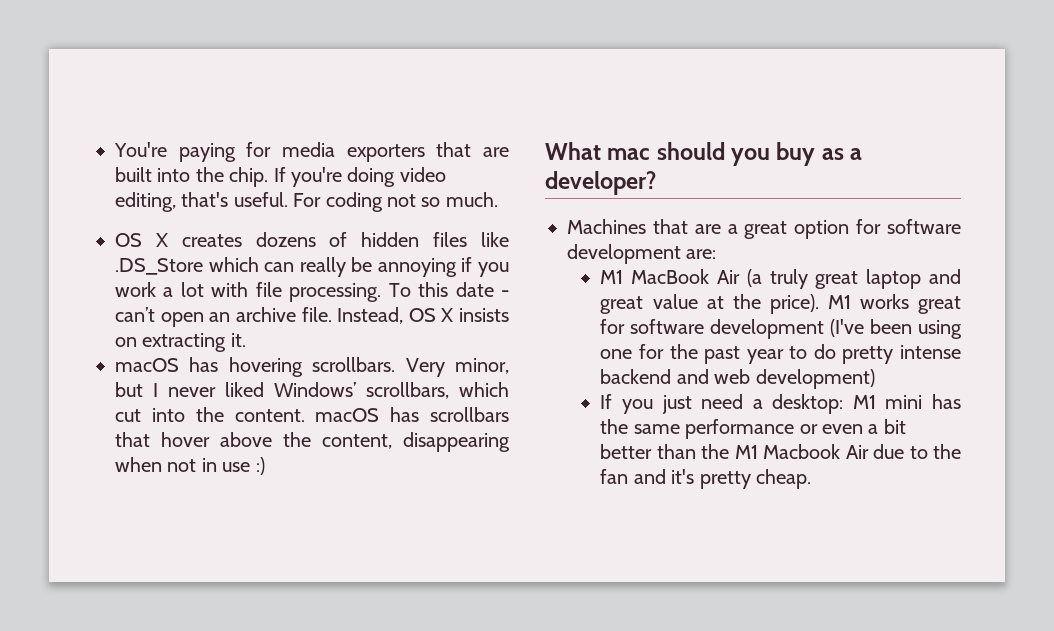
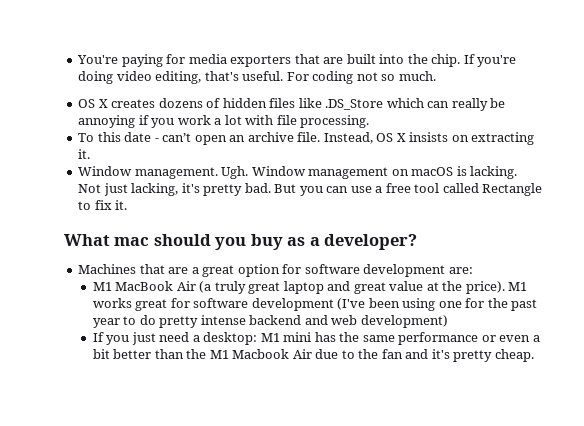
(382, 292) none -> (370, 121) //
[115,357,509,377] [115,382,509,399] [115,407,509,422] [115,432,510,452] [115,457,265,475] macOS has hovering scrollbars. Very minor, but I never liked Windows’ scrollbars, which cut into the content. macOS has scrollbars that hover above the content, disappearing when not in use :) -> [78,166,518,179] [78,183,543,196] [78,200,128,210] Window management. Ugh. Window management on macOS is lacking. Not just lacking, it's pretty bad. But you can use a free tool called Rectangle to fix it.

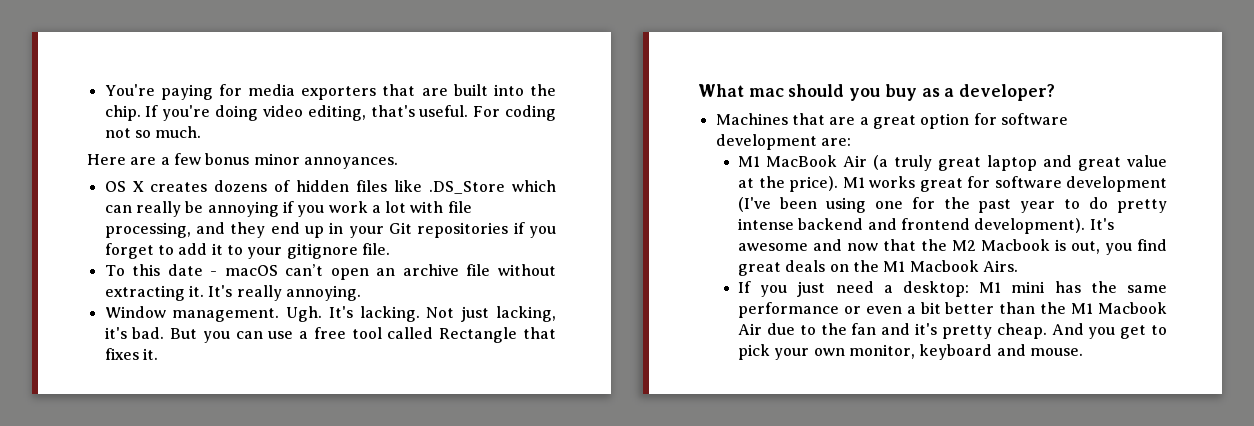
(436, 76) none -> [87,153,398,169] // Here are a few bonus minor annoyances.
[300,115,370,128] processing. -> [104,222,556,238] [104,243,390,259] processing, and they end up in your Git repositories if you forget to add it to your gitignore file.
(159, 140) none -> [224,265,278,276] macOS
[297,132,469,144] file. Instead, OS X insists on -> [466,264,556,276] file without
(91, 154) none -> [208,285,361,301] It's really annoying.
[251,166,467,179] Window management on macOS is -> [328,306,353,318] It's
[203,184,243,196] pretty -> (127, 333) none
[78,200,112,210] to fix -> [522,327,556,339] [104,348,139,360] that fixes
[331,315,448,328] web development) -> [901,218,1114,234] [738,239,1167,255] [738,260,1019,276] frontend development). It's awesome and now that the M2 Macbook is out, you find great deals on the M1 Macbook Airs.
(534, 355) none -> [1051,323,1167,339] [738,344,1084,360] And you get to pick your own monitor, keyboard and mouse.

